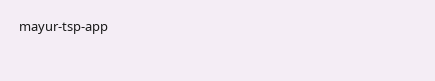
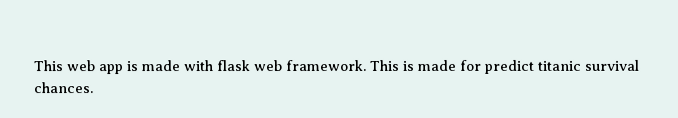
[19,22,108,34] mayur-tsp-app -> [34,59,640,75] [34,82,94,94] This web app is made with flask web framework. This is made for predict titanic survival chances.

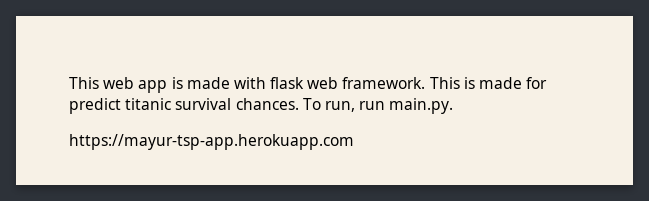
(94, 88) none -> [302,98,454,114] [69,134,354,150] To run, run main.py. // https://mayur-tsp-app.herokuapp.com

